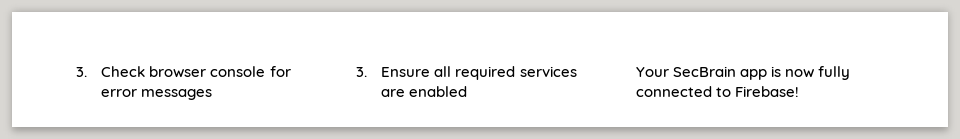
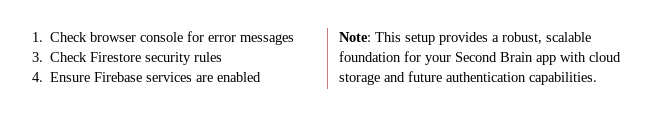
[76,67,87,77] 3. -> [32,32,43,42] 1.
[381,66,577,80] [381,86,468,97] [636,66,851,80] [636,86,800,97] Ensure all required services are enabled // Your SecBrain app is now fully connected to Firebase! -> [50,52,223,65] [32,72,262,82] [339,32,591,45] [339,51,621,65] [339,71,597,85] Check Firestore security rules // 4. Ensure Firebase services are enabled // Note: This setup provides a robust, scalable foundation for your Second Brain app with cloud storage and future authentication capabilities.

